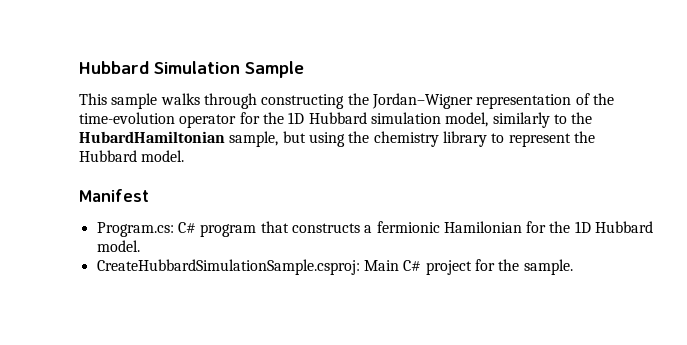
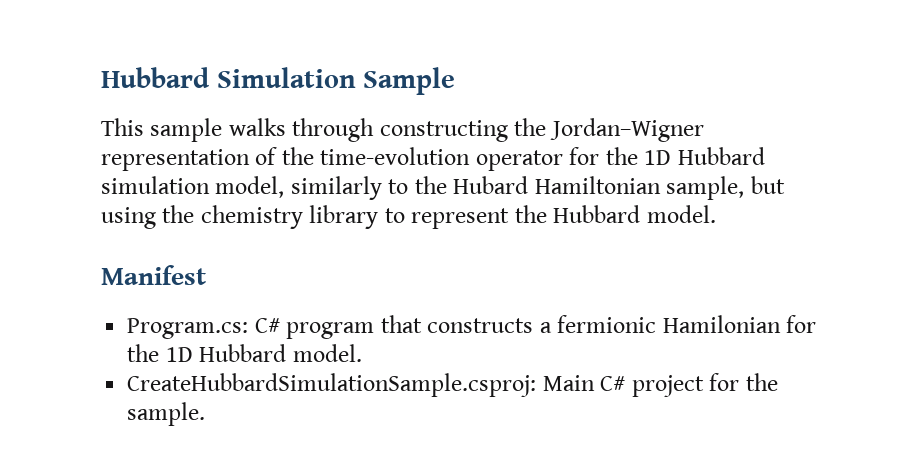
[79,131,225,143] HubardHamiltonian -> [453,176,661,194] Hubard Hamiltonian

